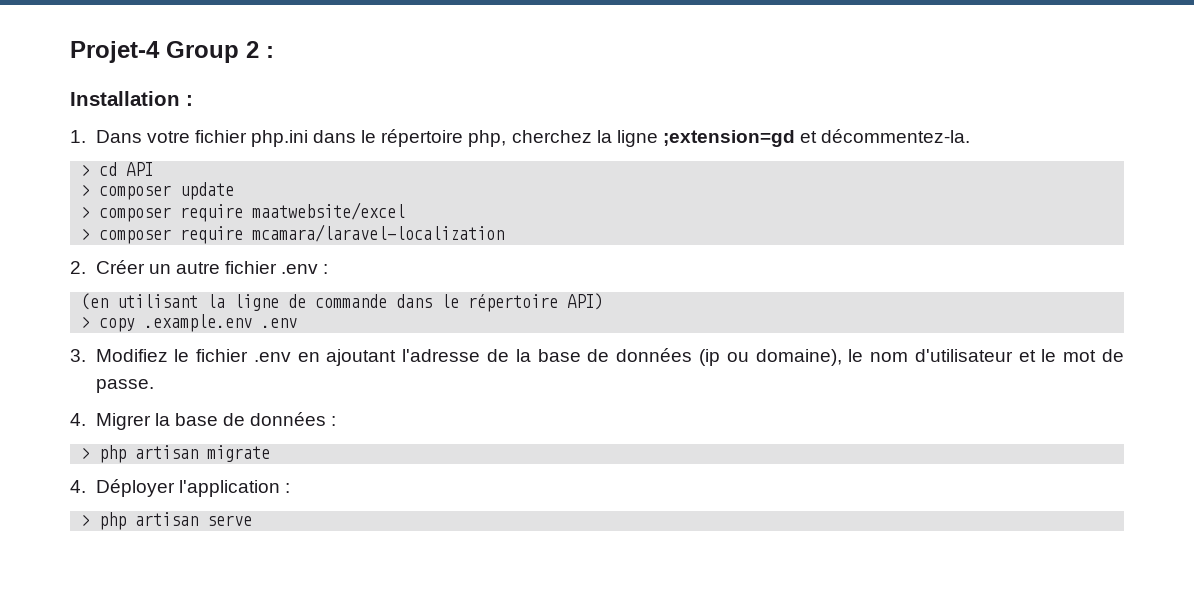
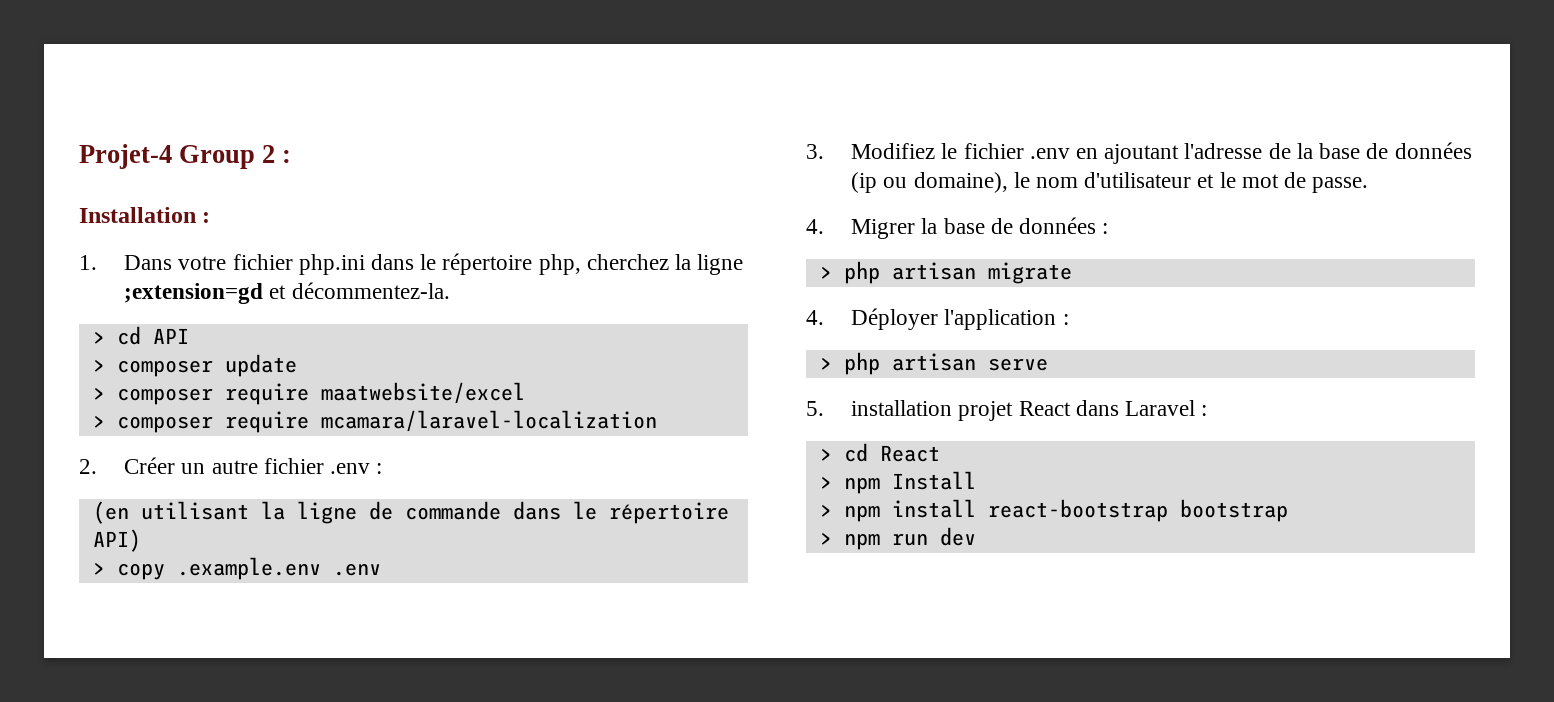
(253, 520) none -> [806,400,1208,421] [819,443,940,462] [819,471,976,494] [819,499,1288,522] [819,527,976,550] // 5. installation projet React dans Laravel : // > cd React // > npm Install // > npm install react-bootstrap bootstrap // > npm run dev

